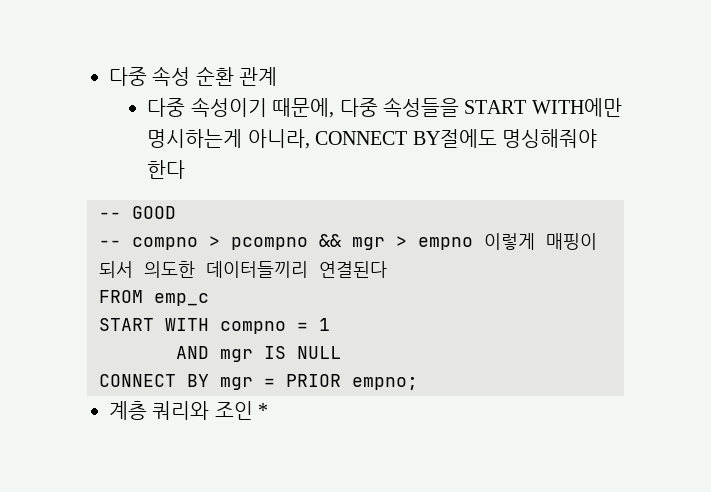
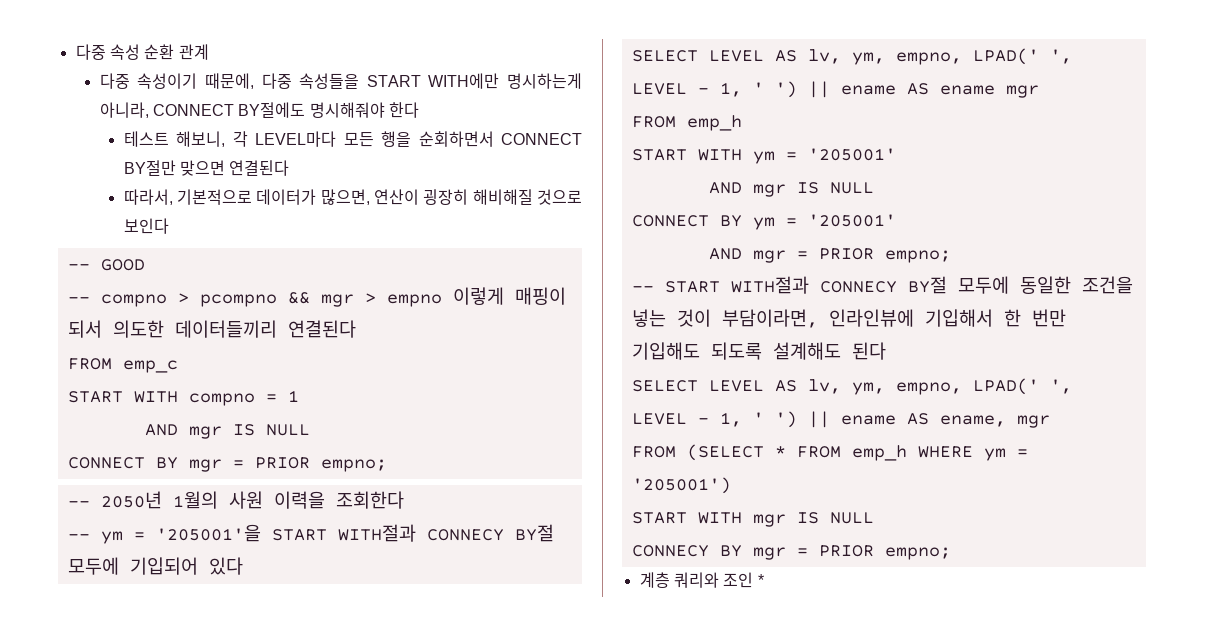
[501,129,597,148] 명싱해줘야 -> [309,102,385,118] 명시해줘야
(186, 169) none -> [123,131,583,147] [123,160,290,176] [123,189,582,205] [123,218,169,234] // 테스트 해보니, 각 LEVEL마다 모든 행을 순회하면서 CONNECT BY절만 맞으면 연결된다 // 따라서, 기본적으로 데이터가 많으면, 연산이 굉장히 해비해질 것으로 보인다
(418, 383) none -> [67,491,404,509] [67,524,554,544] [67,557,243,575] [631,48,1072,65] [631,81,1039,98] [631,115,742,131] [631,148,896,164] [708,182,874,197] [631,214,896,230] [708,248,951,263] [631,276,1133,294] [631,309,1066,328] [631,342,886,360] [631,378,1072,395] [631,411,1050,428] [631,444,1028,461] [631,477,731,494] [631,512,874,527] [631,545,951,560] // -- 2050년 1월의 사원 이력을 조회한다 // -- ym = '205001'을 START WITH절과 CONNECY BY절 모두에 기입되어 있다 // SELECT LEVEL AS lv, ym, empno, LPAD(' ', LEVEL - 1, ' ') || ename AS ename mgr // FROM emp_h // START WITH ym = '205001' // AND mgr IS NULL // CONNECT BY ym = '205001' // AND mgr = PRIOR empno; // -- START WITH절과 CONNECY BY절 모두에 동일한 조건을 넣는 것이 부담이라면, 인라인뷰에 기입해서 한 번만 기입해도 되도록 설계해도 된다 // SELECT LEVEL AS lv, ym, empno, LPAD(' ', LEVEL - 1, ' ') || ename AS ename, mgr // FROM (SELECT * FROM emp_h WHERE ym = '205001') // START WITH mgr IS NULL // CONNECY BY mgr = PRIOR empno;

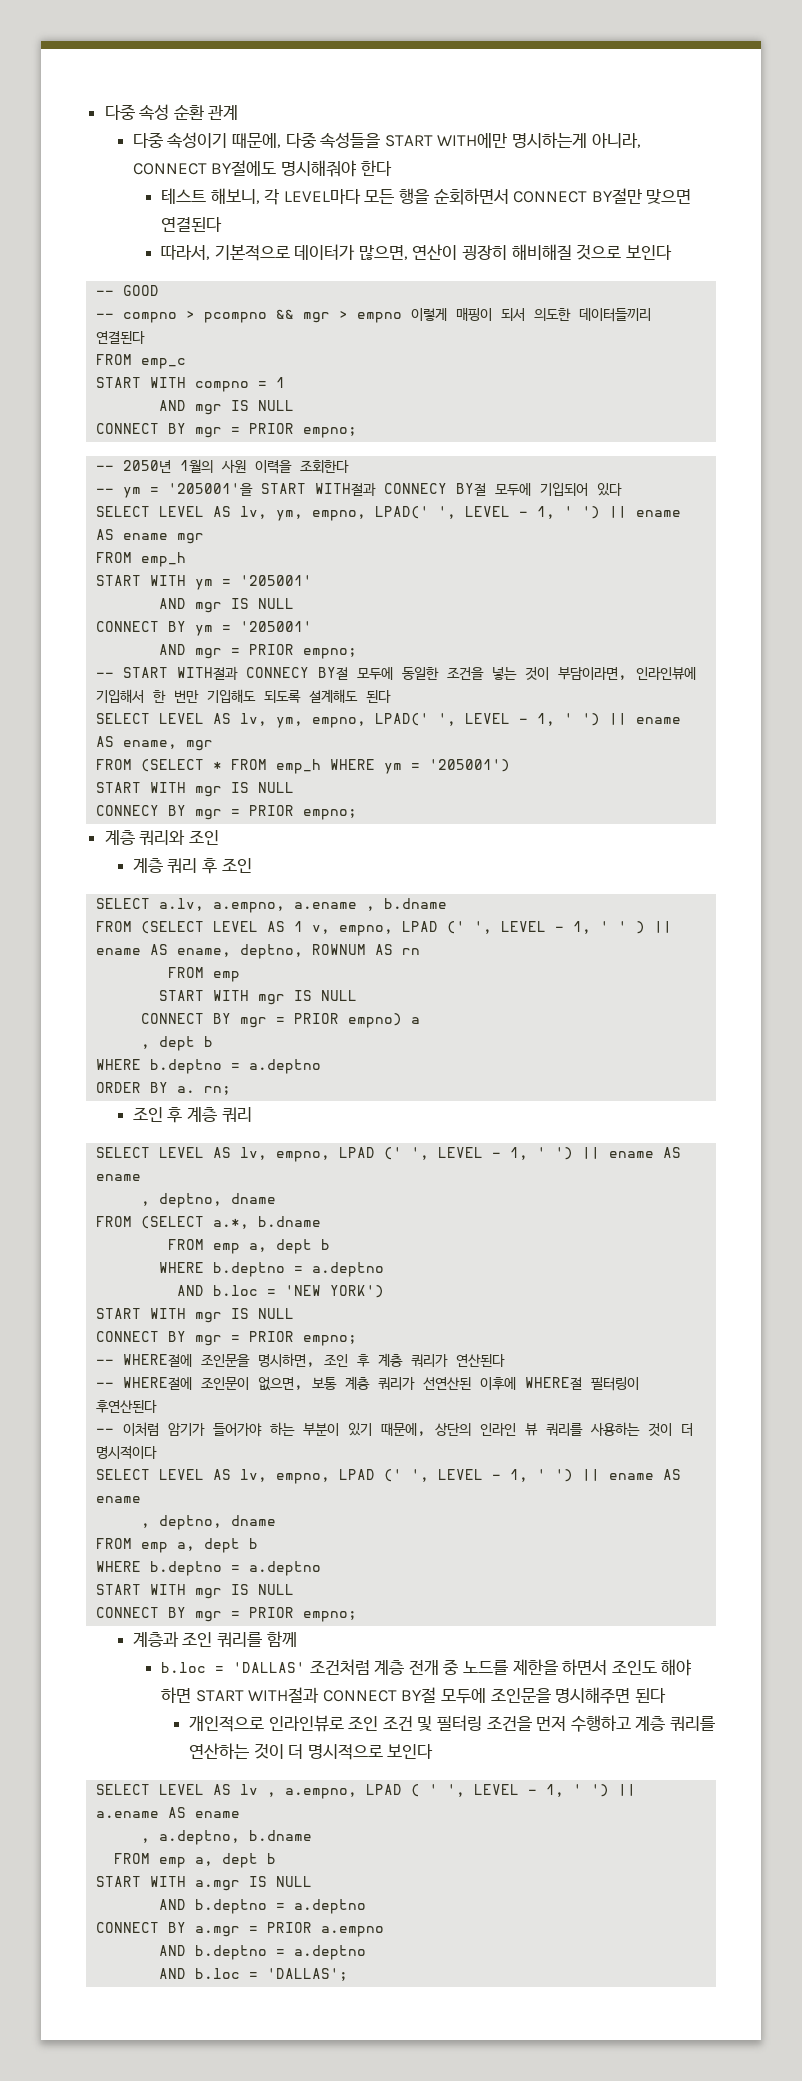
[757,574,764,586] * -> [132,858,252,874] [96,898,448,913] [96,921,673,936] [96,944,421,959] [168,967,241,982] [159,990,358,1005] [141,1013,421,1028] [141,1036,214,1051] [96,1059,322,1074] [96,1082,232,1095] [132,1107,252,1123] [96,1147,682,1162] [96,1174,142,1181] [141,1193,277,1208] [96,1216,322,1229] [168,1239,331,1254] [159,1262,385,1277] [177,1285,385,1298] [96,1308,295,1323] [96,1331,358,1346] [96,1353,506,1367] [96,1376,640,1391] [96,1400,158,1413] [96,1422,694,1437] [96,1445,158,1459] [96,1469,682,1484] [96,1496,142,1503] [141,1515,277,1530] [96,1538,259,1553] [96,1561,322,1576] [96,1584,295,1599] [96,1607,358,1622] [132,1631,297,1647] [160,1659,692,1676] [160,1687,666,1704] [189,1715,716,1732] [189,1743,434,1760] [96,1784,637,1799] [96,1807,241,1818] [141,1830,313,1845] [114,1853,277,1868] [96,1876,313,1891] [159,1899,367,1914] [96,1922,385,1937] [159,1945,367,1960] [159,1968,349,1981] // 계층 쿼리 후 조인 // SELECT a.lv, a.empno, a.ename , b.dname // FROM (SELECT LEVEL AS 1 v, empno, LPAD (' ', LEVEL - 1, ' ' ) || ename AS ename, deptno, ROWNUM AS rn // FROM emp // START WITH mgr IS NULL // CONNECT BY mgr = PRIOR empno) a // , dept b // WHERE b.deptno = a.deptno // ORDER BY a. rn; // 조인 후 계층 쿼리 // SELECT LEVEL AS lv, empno, LPAD (' ', LEVEL - 1, ' ') || ename AS ename // , deptno, dname // FROM (SELECT a.*, b.dname // FROM emp a, dept b // WHERE b.deptno = a.deptno // AND b.loc = 'NEW YORK') // START WITH mgr IS NULL // CONNECT BY mgr = PRIOR empno; // -- WHERE절에 조인문을 명시하면, 조인 후 계층 쿼리가 연산된다 // -- WHERE절에 조인문이 없으면, 보통 계층 쿼리가 선연산된 이후에 WHERE절 필터링이 후연산된다 // -- 이처럼 암기가 들어가야 하는 부분이 있기 때문에, 상단의 인라인 뷰 쿼리를 사용하는 것이 더 명시적이다 // SELECT LEVEL AS lv, empno, LPAD (' ', LEVEL - 1, ' ') || ename AS ename // , deptno, dname // FROM emp a, dept b // WHERE b.deptno = a.deptno // START WITH mgr IS NULL // CONNECT BY mgr = PRIOR empno; // 계층과 조인 쿼리를 함께 // b.loc = 'DALLAS' 조건처럼 계층 전개 중 노드를 제한을 하면서 조인도 해야 하면 START WITH절과 CONNECT BY절 모두에 조인문을 명시해주면 된다 // 개인적으로 인라인뷰로 조인 조건 및 필터링 조건을 먼저 수행하고 계층 쿼리를 연산하는 것이 더 명시적으로 보인다 // SELECT LEVEL AS lv , a.empno, LPAD ( ' ', LEVEL - 1, ' ') || a.ename AS ename // , a.deptno, b.dname // FROM emp a, dept b // START WITH a.mgr IS NULL // AND b.deptno = a.deptno // CONNECT BY a.mgr = PRIOR a.empno // AND b.deptno = a.deptno // AND b.loc = 'DALLAS';

